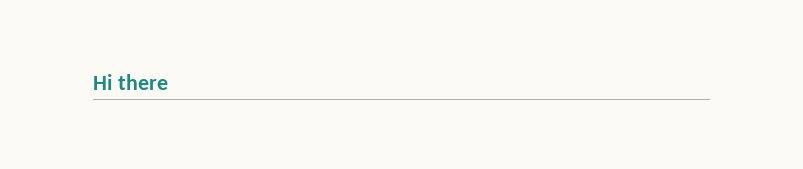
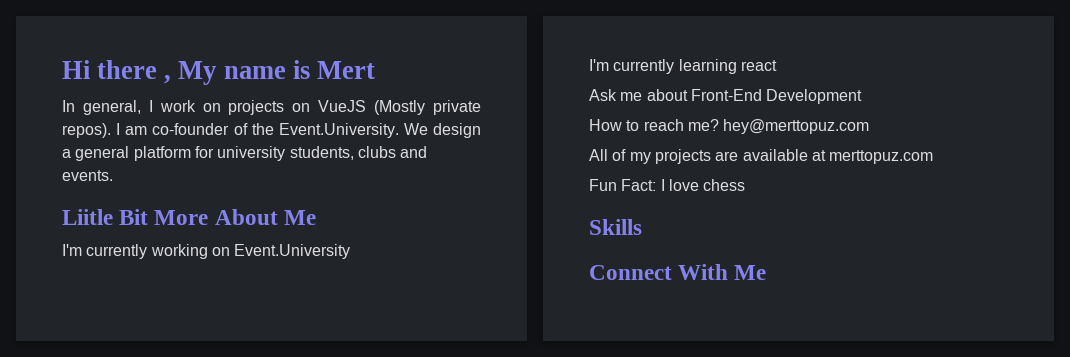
(168, 82) none -> [164,60,375,85] [62,100,482,115] [62,123,481,138] [62,146,428,161] [62,170,113,181] [62,209,316,225] [62,244,351,259] [589,59,777,74] [589,89,863,104] [589,119,870,134] [589,149,934,164] [589,179,746,191] [589,219,642,235] [589,264,767,280] , My name is Mert // In general, I work on projects on VueJS (Mostly private repos). I am co-founder of the Event.University. We design a general platform for university students, clubs and events. // Liitle Bit More About Me // I'm currently working on Event.University // I'm currently learning react // Ask me about Front-End Development // How to reach me? hey@merttopuz.com // All of my projects are available at merttopuz.com // Fun Fact: I love chess // Skills // Connect With Me

